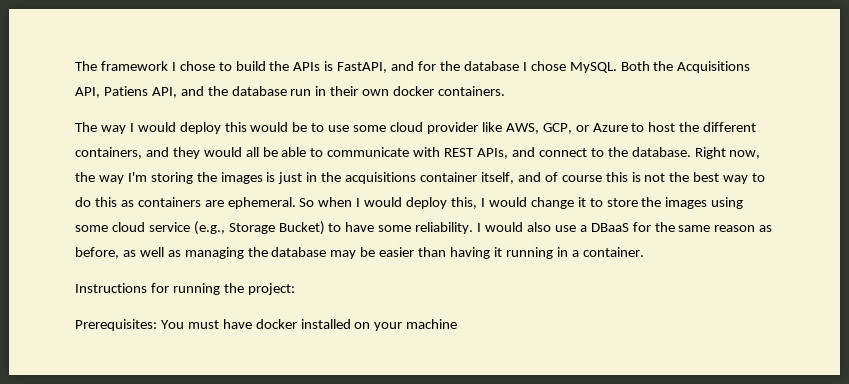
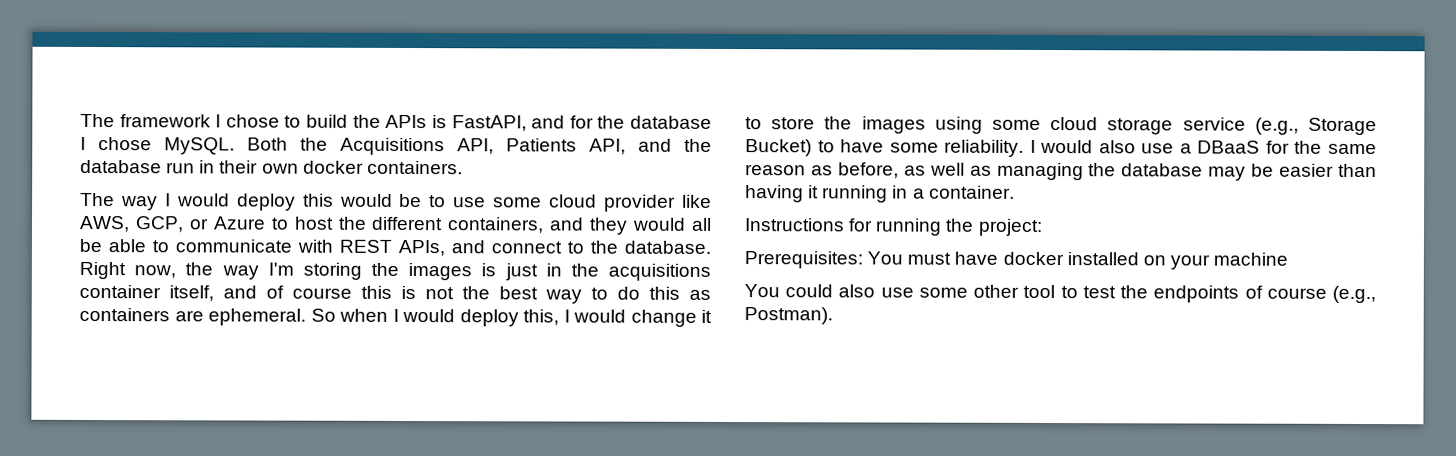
[103,86,148,96] Patiens -> [506,138,577,152] Patients
(145, 227) none -> [1107,118,1174,135] storage
(458, 324) none -> [744,284,1376,304] [744,307,833,325] // You could also use some other tool to test the endpoints of course (e.g., Postman).

